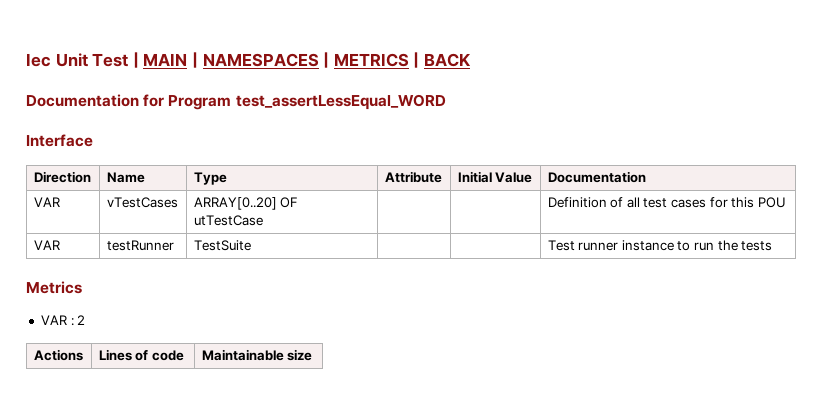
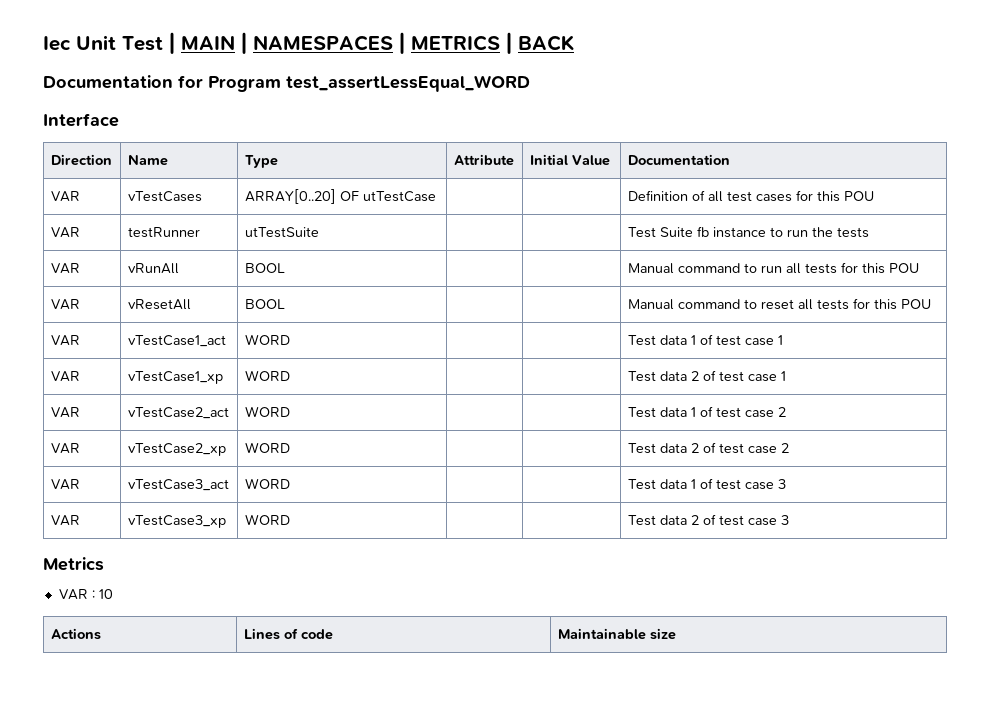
[193,240,251,251] [547,240,619,251] TestSuite | | | Test runner -> [244,227,319,238] [627,226,709,238] utTestSuite | | | Test Suite fb
(773, 246) none -> [50,263,80,274] [127,263,179,274] [244,263,285,273] [627,262,919,274] [50,299,80,310] [127,299,191,310] [244,299,285,309] [627,298,931,310] [50,335,80,346] [127,335,226,347] [244,334,290,345] [627,334,783,346] [50,371,80,382] [127,371,223,384] [244,370,290,381] [627,370,786,382] [50,407,80,418] [127,407,229,419] [244,406,290,417] [627,406,786,418] [50,443,80,454] [127,443,226,456] [244,442,290,453] [627,442,789,454] [50,479,80,490] [127,479,229,491] [244,478,290,489] [627,478,786,490] [50,515,80,526] [127,515,226,528] [244,514,290,525] [627,514,789,526] // VAR | vRunAll | BOOL | | | Manual command to run all tests for this POU // VAR | vResetAll | BOOL | | | Manual command to reset all tests for this POU // VAR | vTestCase1_act | WORD | | | Test data 1 of test case 1 // VAR | vTestCase1_xp | WORD | | | Test data 2 of test case 1 // VAR | vTestCase2_act | WORD | | | Test data 1 of test case 2 // VAR | vTestCase2_xp | WORD | | | Test data 2 of test case 2 // VAR | vTestCase3_act | WORD | | | Test data 1 of test case 3 // VAR | vTestCase3_xp | WORD | | | Test data 2 of test case 3
[77,315,86,325] 2 -> [98,589,113,599] 10

